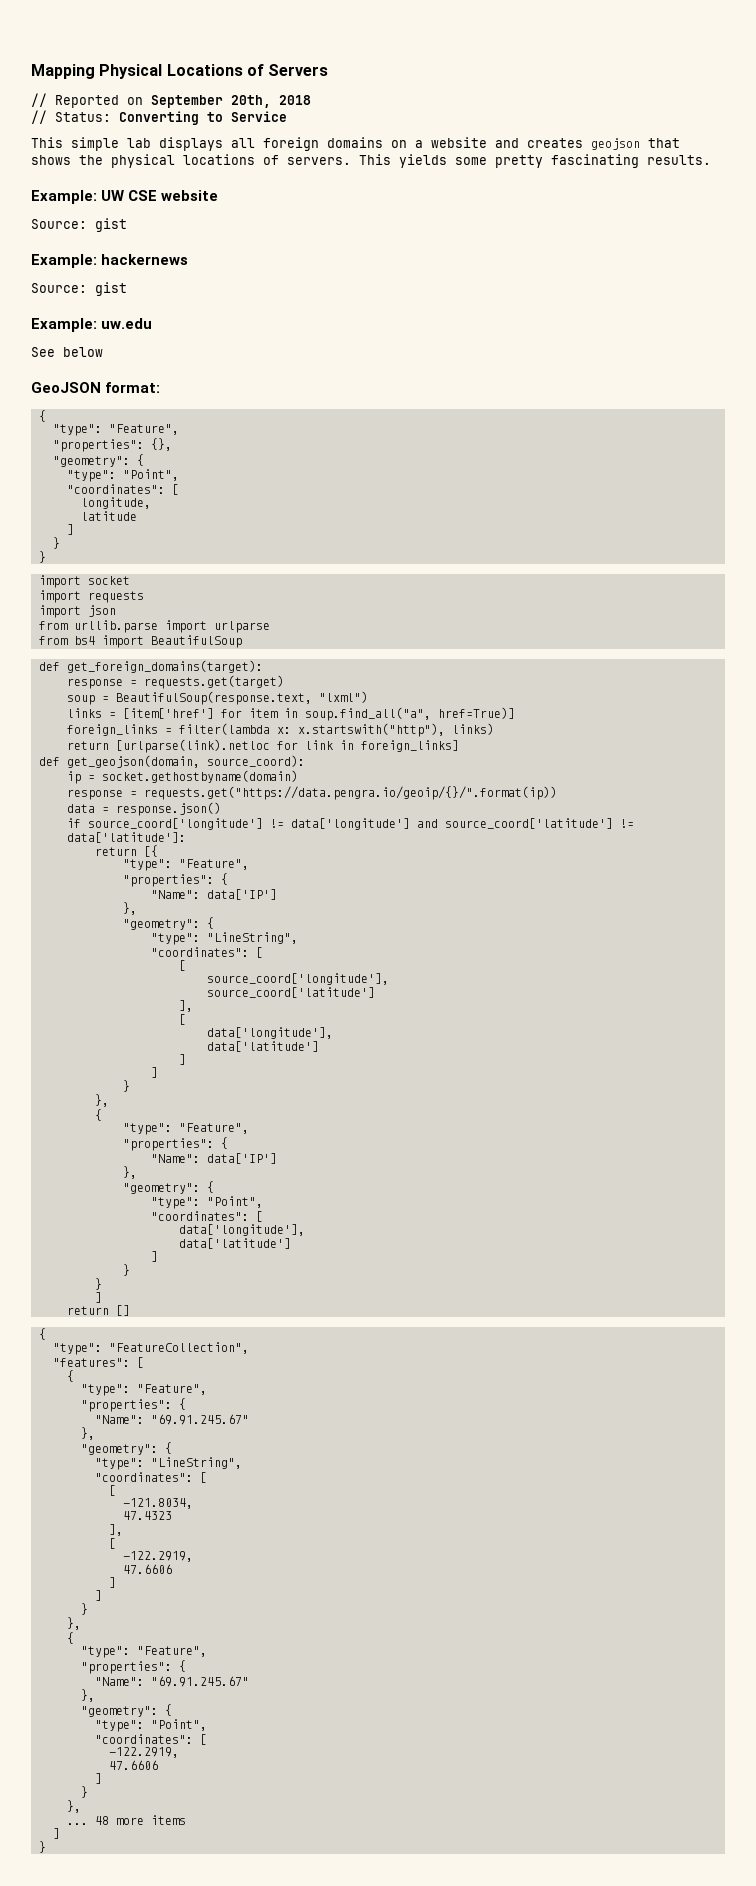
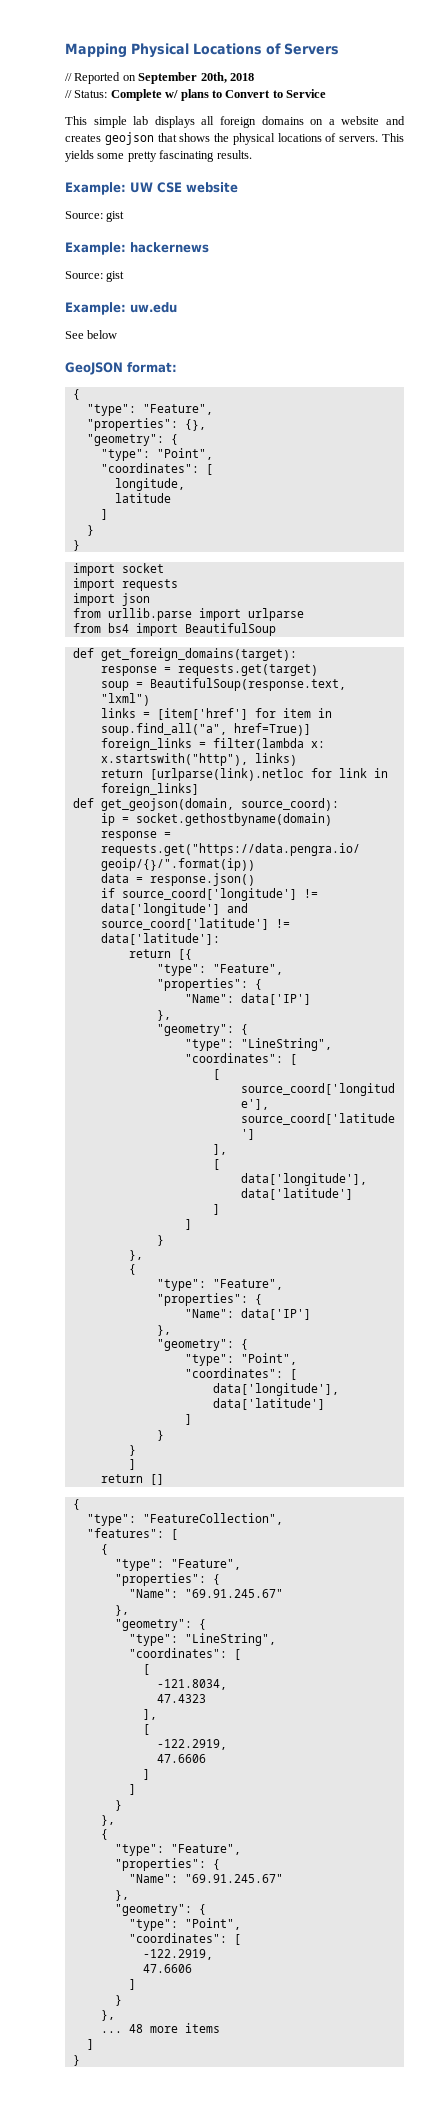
[119,111,199,125] Converting -> [110,89,271,101] Complete w/ plans to Convert

